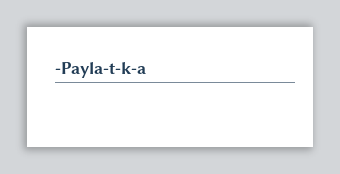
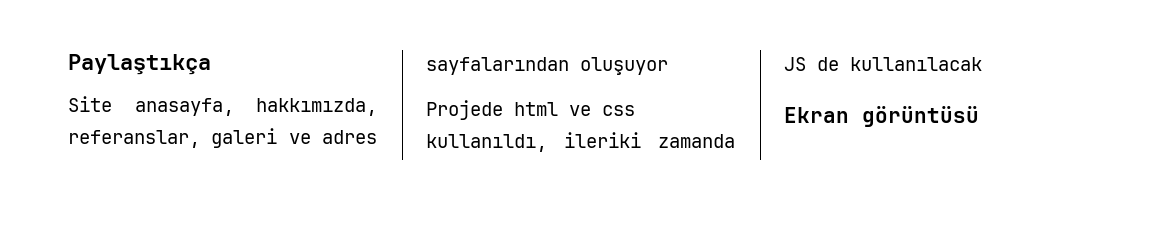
[55,62,146,78] -Payla-t-k-a -> [68,54,211,75] [68,96,377,116] [68,128,377,148] [426,57,668,75] [426,100,635,120] [426,132,735,152] [784,57,982,71] [784,106,979,127] Paylaştıkça // Site anasayfa, hakkımızda, referanslar, galeri ve adres sayfalarından oluşuyor // Projede html ve css kullanıldı, ileriki zamanda JS de kullanılacak // Ekran görüntüsü

